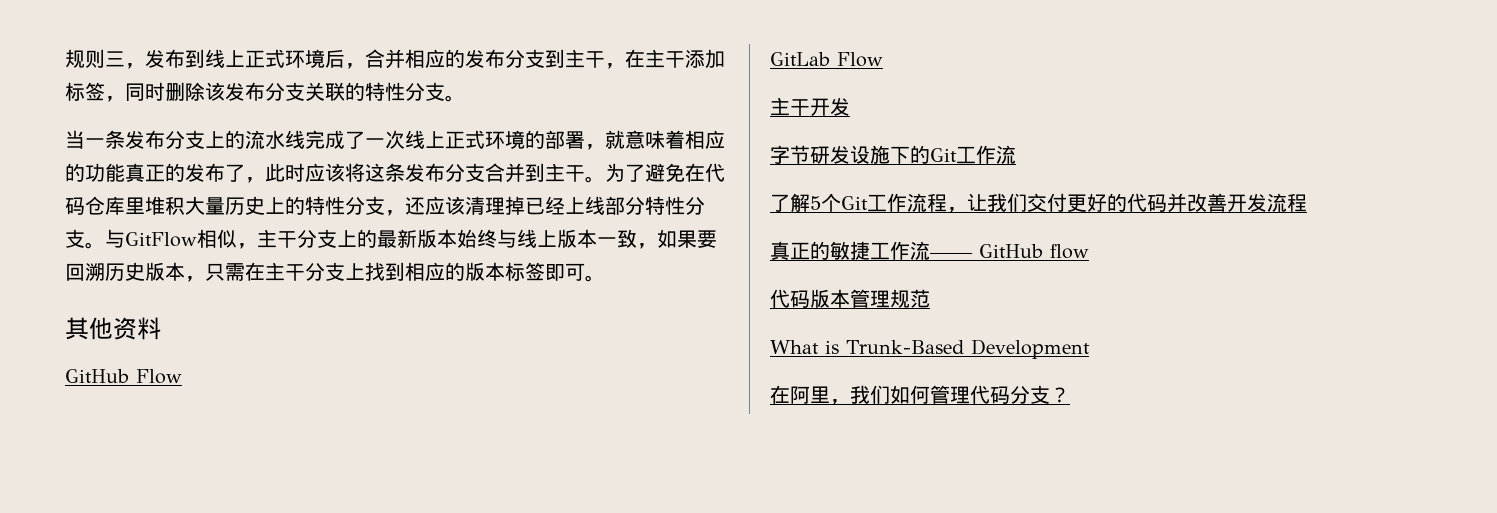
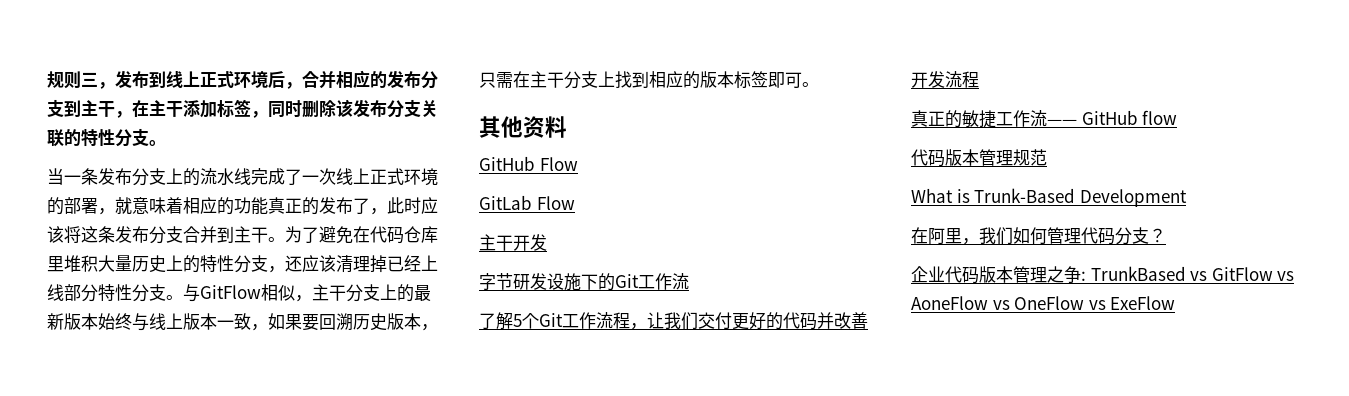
(1070, 395) none -> [911,266,1295,284] [911,296,1176,310] // 企业代码版本管理之争: TrunkBased vs GitFlow vs AoneFlow vs OneFlow vs ExeFlow

